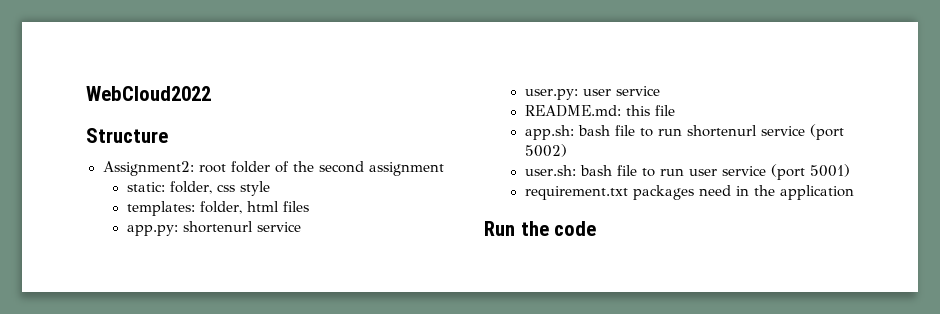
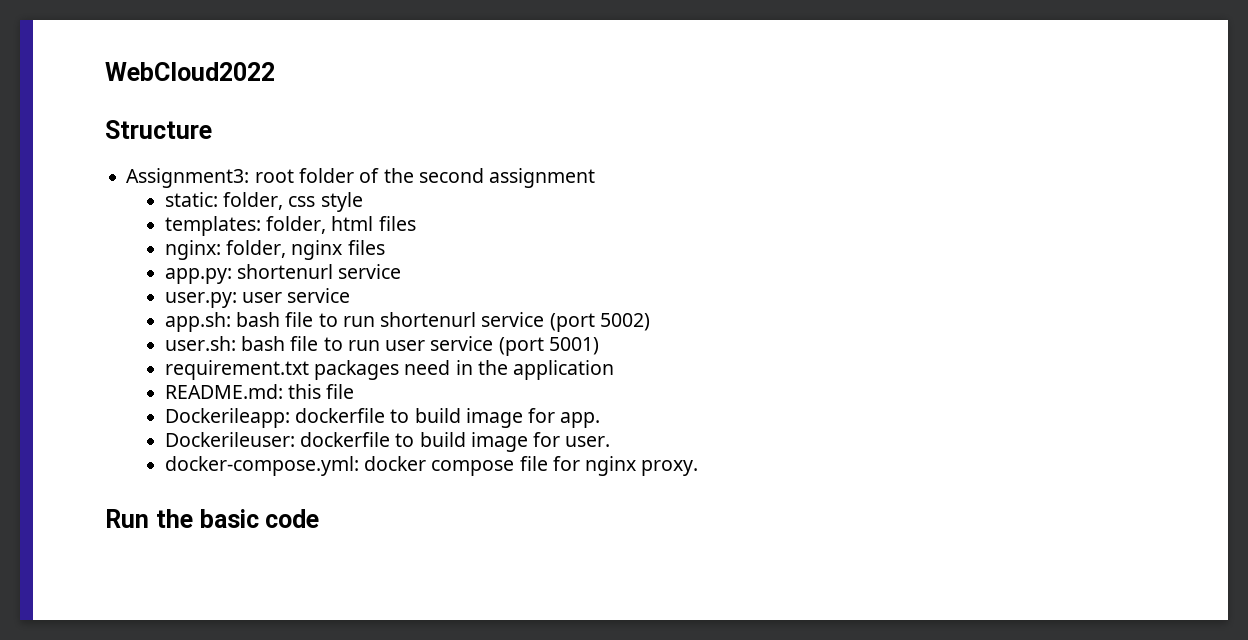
[102,161,194,176] Assignment2: -> [126,168,250,188] Assignment3:
(309, 206) none -> [164,240,385,260] // nginx: folder, nginx files
[524,105,675,117] // README.md: this file -> (351, 295) none
(854, 192) none -> [164,384,355,399] [164,408,601,428] [164,432,611,452] [164,456,699,476] // README.md: this file // Dockerileapp: dockerfile to build image for app. // Dockerileuser: dockerfile to build image for user. // docker-compose.yml: docker compose file for nginx proxy.
(549, 228) none -> [199,509,259,528] basic

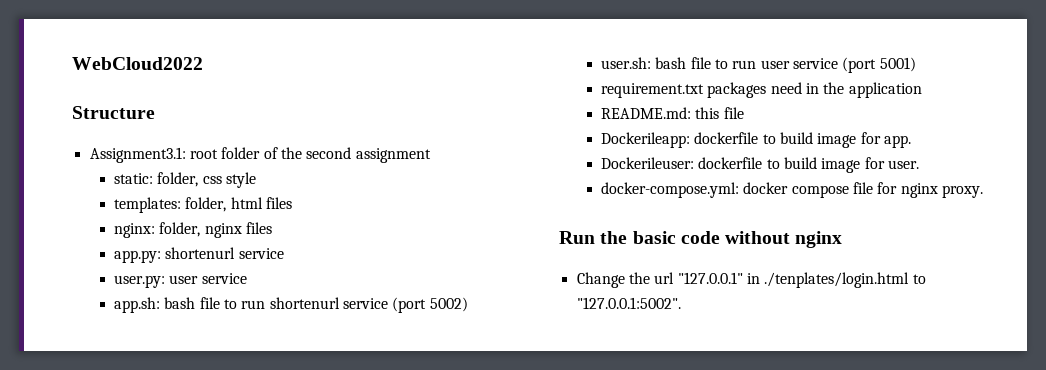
[126,168,250,188] Assignment3: -> [89,147,186,163] Assignment3.1:
(320, 518) none -> [725,231,843,248] [576,272,926,288] [576,297,681,309] without nginx // Change the url "127.0.0.1" in ./tenplates/login.html to "127.0.0.1:5002".

